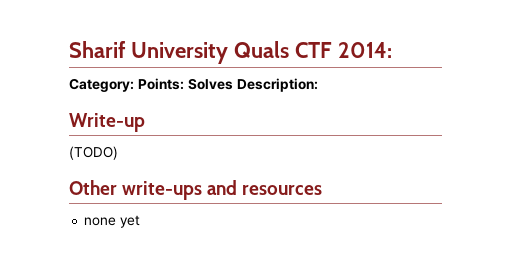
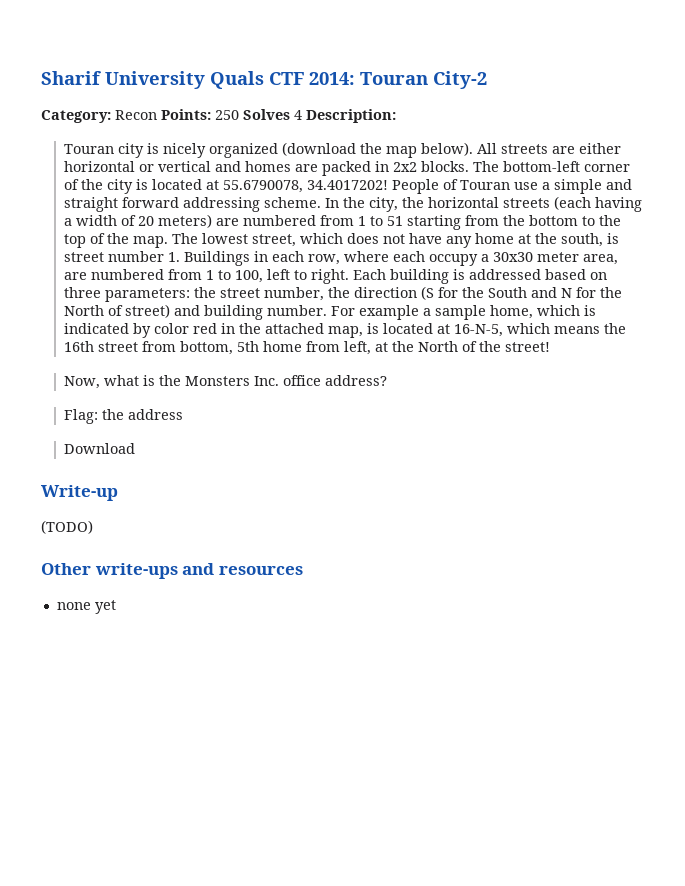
(392, 50) none -> [360,71,487,89] Touran City-2
[138,78,318,92] Points: Solves Description: -> [115,109,396,123] [63,142,621,158] [63,161,630,176] [63,179,632,194] [63,196,642,212] [63,214,621,230] [63,233,619,248] [63,251,618,266] [63,269,607,284] [63,286,622,302] [63,304,596,320] [63,323,626,338] [63,341,550,355] [63,375,387,389] [63,409,183,424] [63,443,135,454] Recon Points: 250 Solves 4 Description: // Touran city is nicely organized (download the map below). All streets are either horizontal or vertical and homes are packed in 2x2 blocks. The bottom-left corner of the city is located at 55.6790078, 34.4017202! People of Touran use a simple and straight forward addressing scheme. In the city, the horizontal streets (each having a width of 20 meters) are numbered from 1 to 51 starting from the bottom to the top of the map. The lowest street, which does not have any home at the south, is street number 1. Buildings in each row, where each occupy a 30x30 meter area, are numbered from 1 to 100, left to right. Each building is addressed based on three parameters: the street number, the direction (S for the South and N for the North of street) and building number. For example a sample home, which is indicated by color red in the attached map, is located at 16-N-5, which means the 16th street from bottom, 5th home from left, at the North of the street! // Now, what is the Monsters Inc. office address? // Flag: the address // Download

